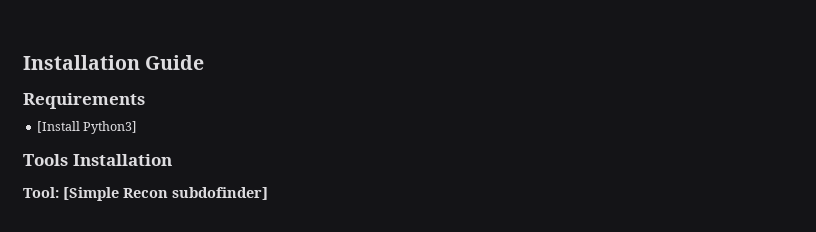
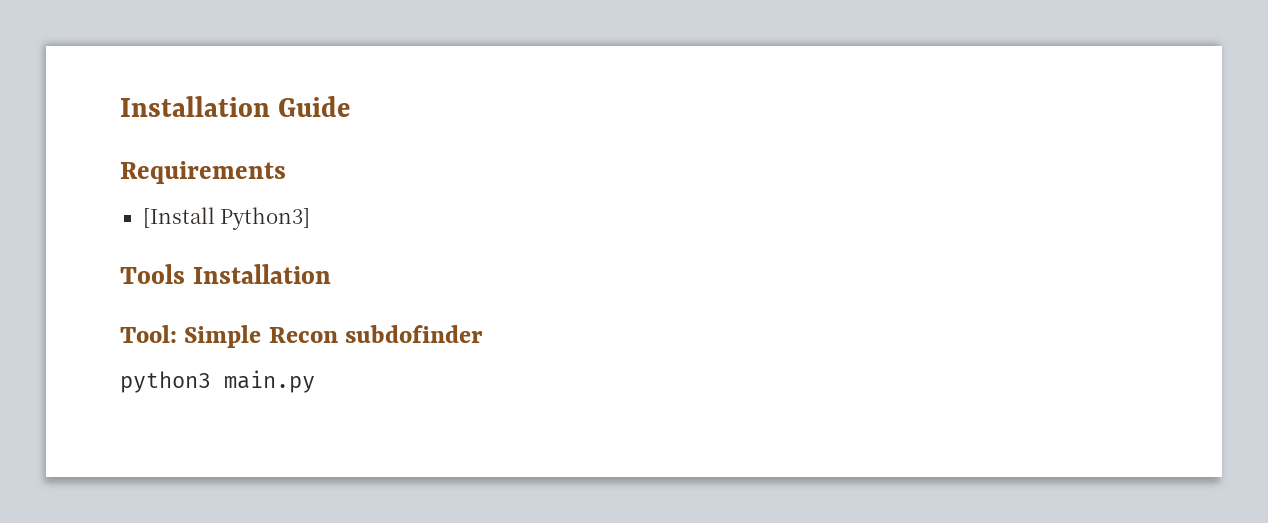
[63,187,268,201] [Simple Recon subdofinder] -> [184,325,484,348] [120,370,315,393] Simple Recon subdofinder // python3 main.py

